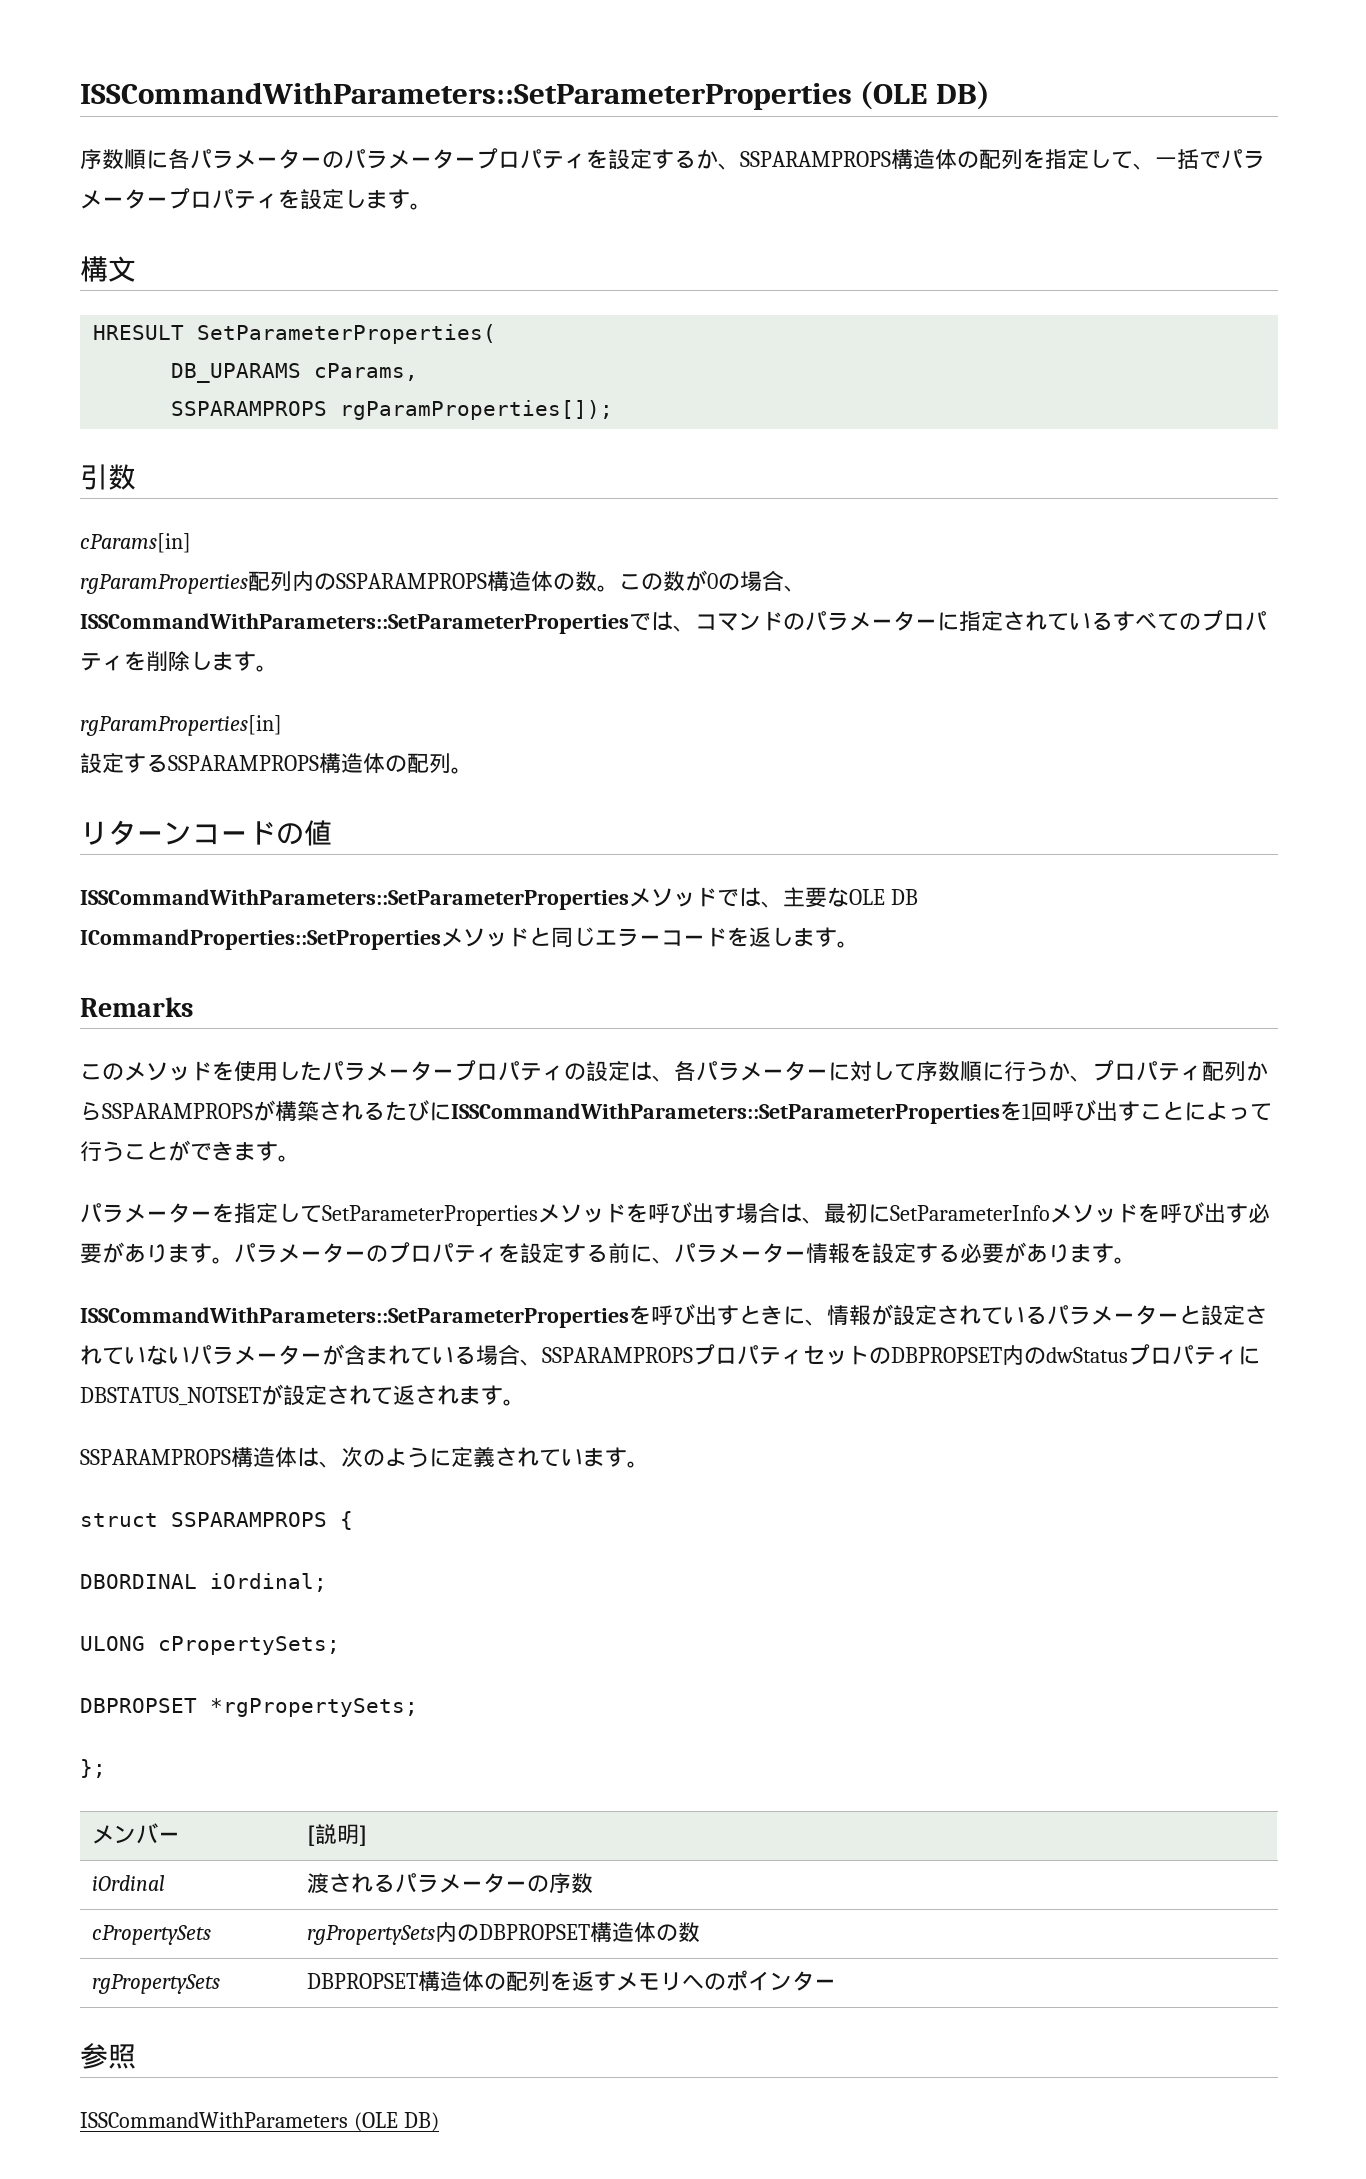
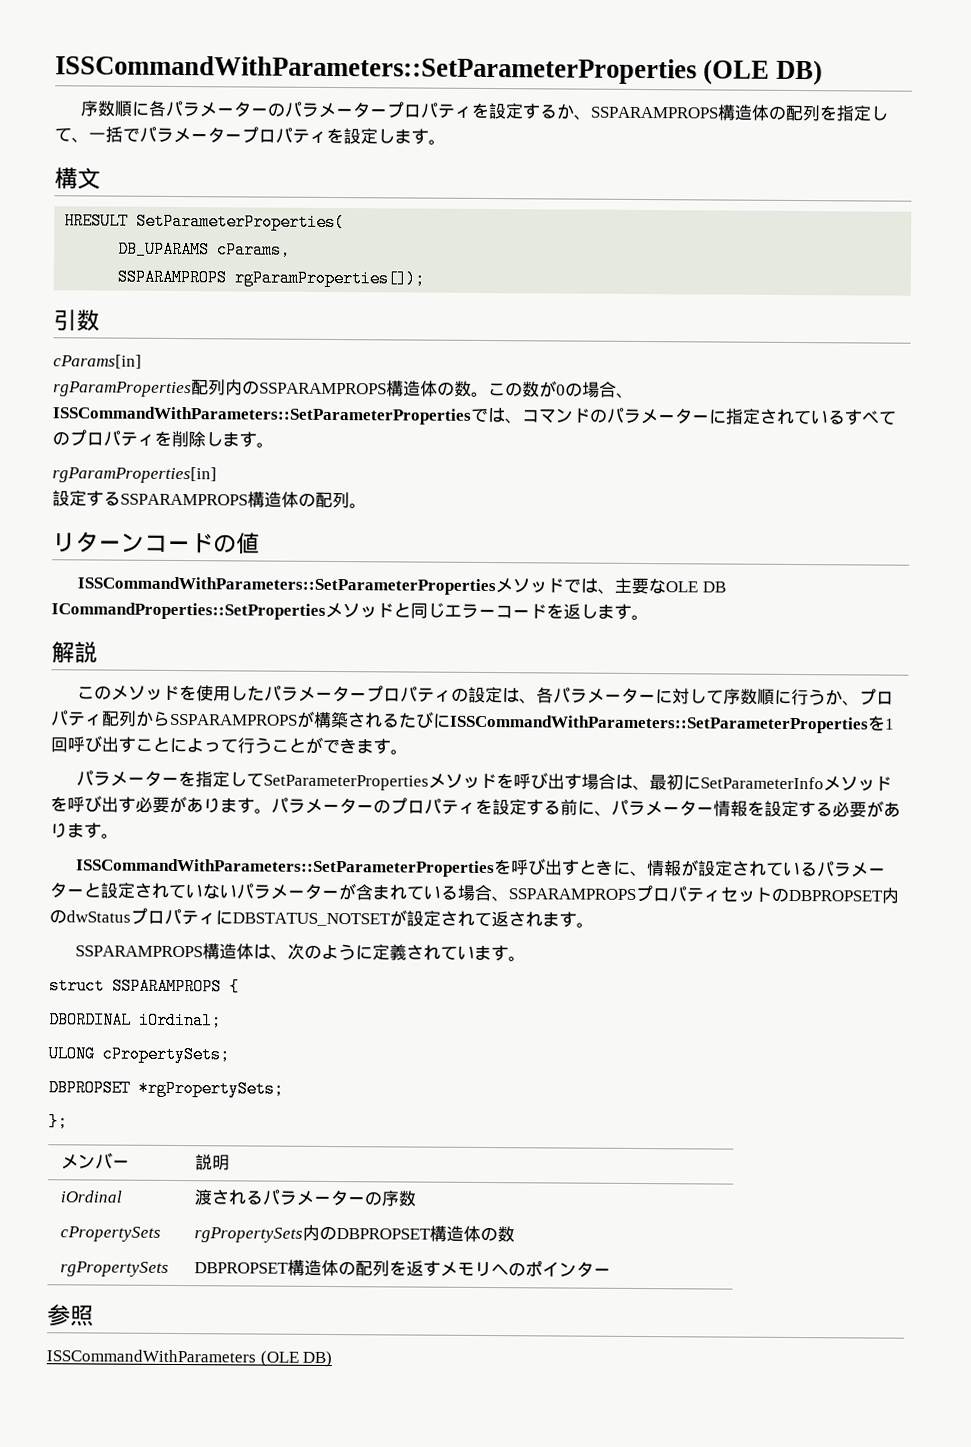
[80,997,193,1017] Remarks -> [51,641,98,664] 解説
[306,1825,315,1846] [ -> (130, 1163) none
[358,1825,367,1846] ] -> (230, 1162) none

